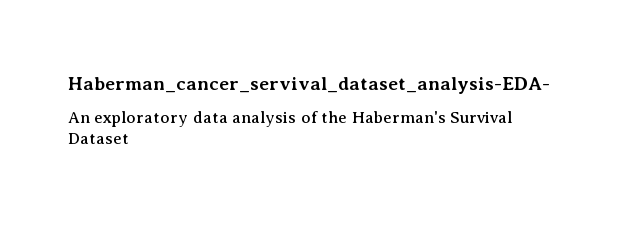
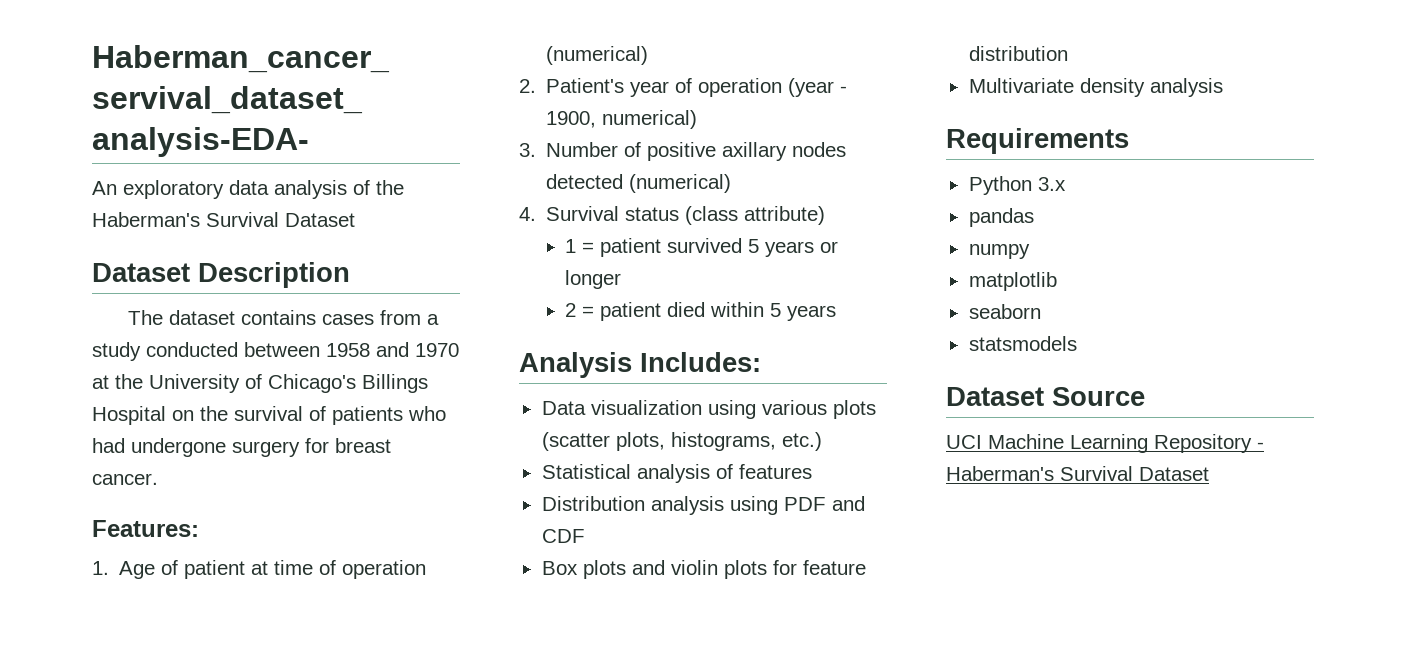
(129, 138) none -> [92,262,350,288] [127,310,439,325] [92,342,459,361] [92,374,428,393] [92,406,446,425] [92,438,391,457] [92,473,158,485] [92,520,199,537] [92,560,427,579] [546,46,649,65] [519,78,848,97] [546,110,698,129] [519,142,847,161] [546,174,732,193] [519,206,826,225] [565,238,839,257] [565,270,622,289] [565,302,837,321] [519,352,761,378] [541,400,876,419] [541,432,822,451] [541,464,812,483] [541,496,865,515] [541,529,585,543] [541,560,866,579] [968,46,1068,61] [968,78,1223,97] [946,128,1129,154] [968,176,1066,195] [968,208,1034,227] [968,244,1030,259] [968,272,1057,291] [968,304,1041,319] [968,336,1077,351] [946,387,1145,406] [946,434,1264,453] [946,466,1209,481] // Dataset Description // The dataset contains cases from a study conducted between 1958 and 1970 at the University of Chicago's Billings Hospital on the survival of patients who had undergone surgery for breast cancer. // Features: // 1. Age of patient at time of operation (numerical) // 2. Patient's year of operation (year - 1900, numerical) // 3. Number of positive axillary nodes detected (numerical) // 4. Survival status (class attribute) // 1 = patient survived 5 years or longer // 2 = patient died within 5 years // Analysis Includes: // Data visualization using various plots (scatter plots, histograms, etc.) // Statistical analysis of features // Distribution analysis using PDF and CDF // Box plots and violin plots for feature distribution // Multivariate density analysis // Requirements // Python 3.x // pandas // numpy // matplotlib // seaborn // statsmodels // Dataset Source // UCI Machine Learning Repository - Haberman's Survival Dataset

